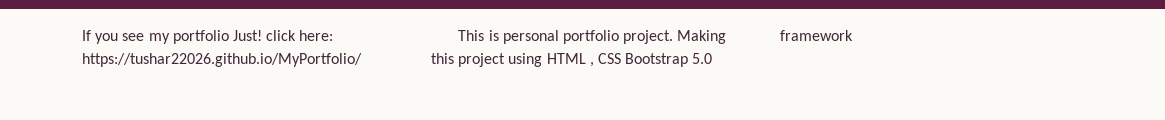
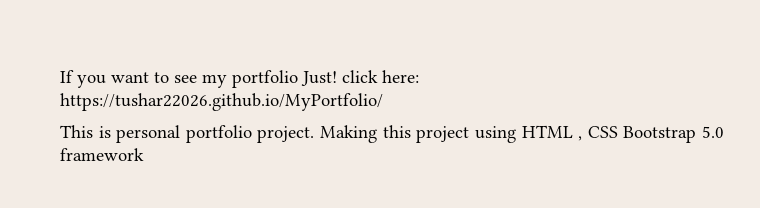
(119, 38) none -> [111,72,169,83] want to

